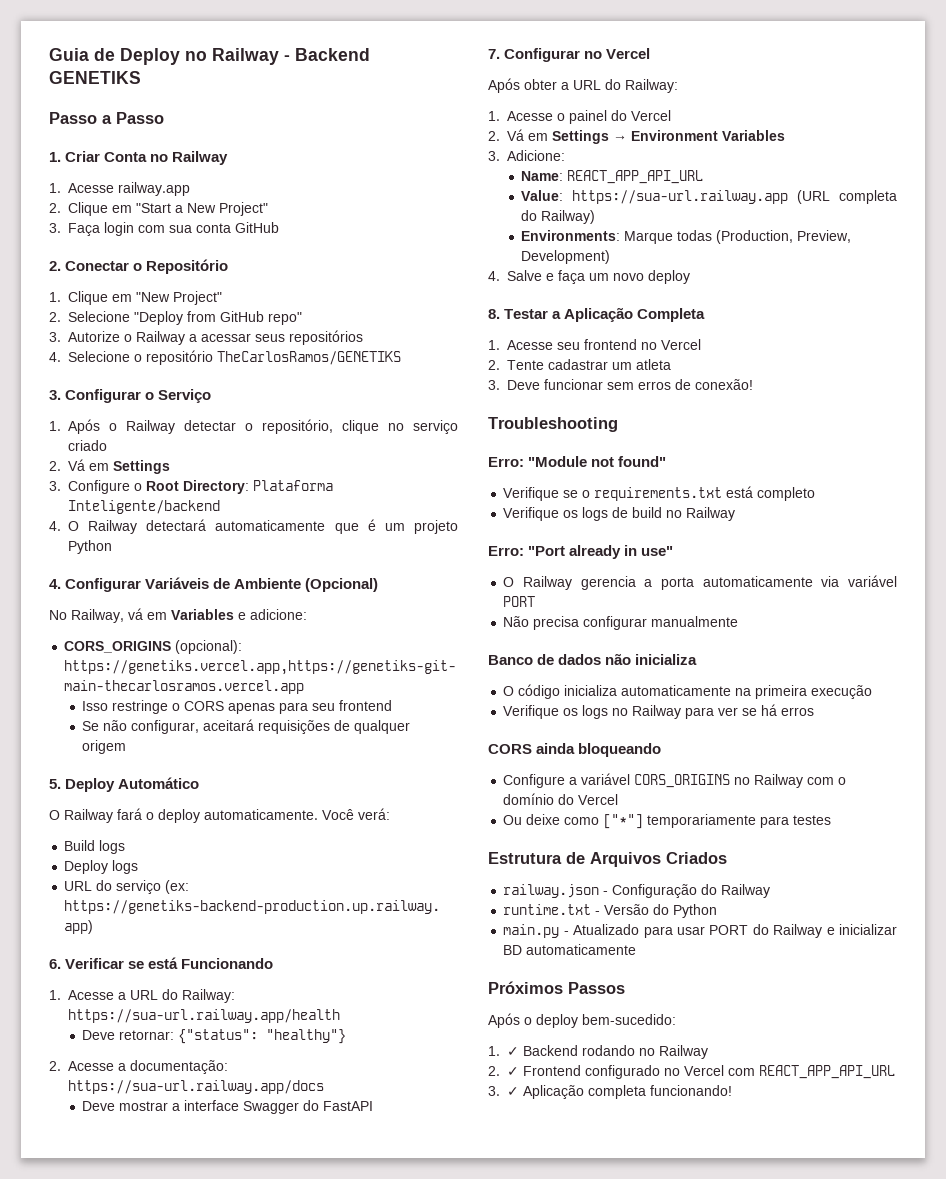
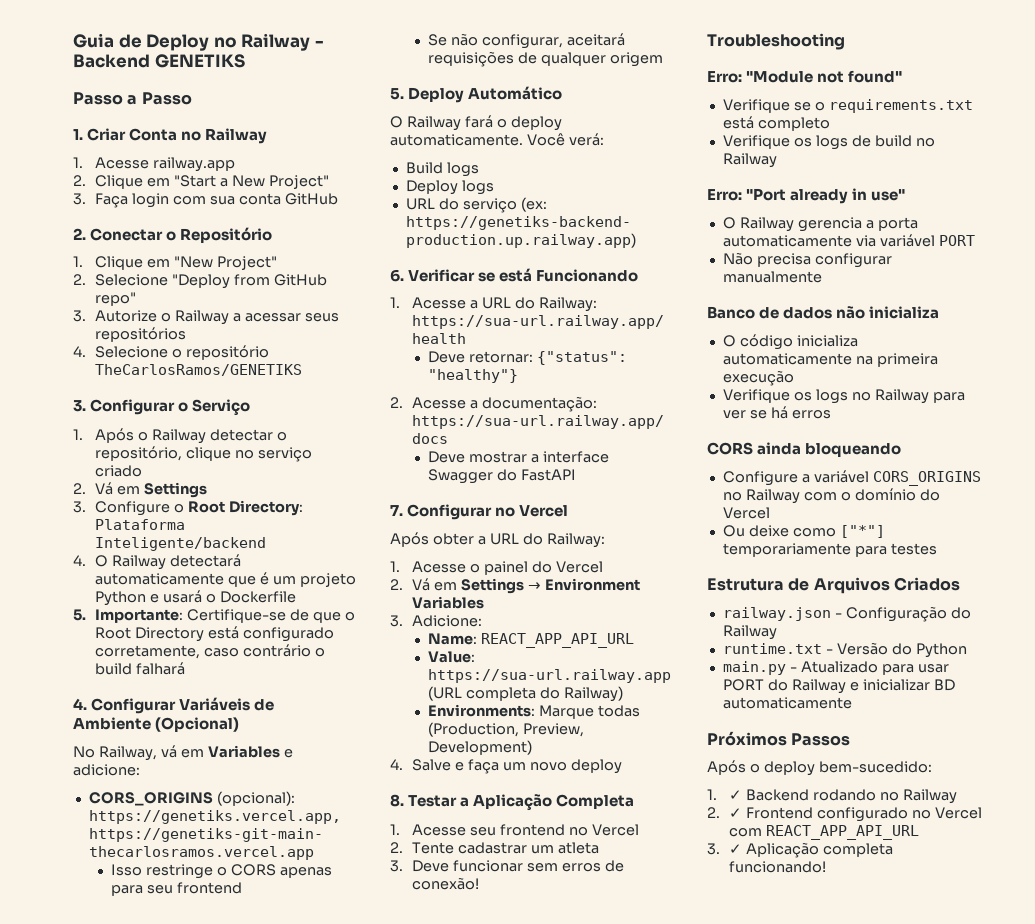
(112, 547) none -> [149,590,296,603] [73,609,355,623] [94,626,334,642] [94,644,325,659] [94,662,185,675] e usará o Dockerfile // 5. Importante: Certifique-se de que o Root Directory está configurado corretamente, caso contrário o build falhará

